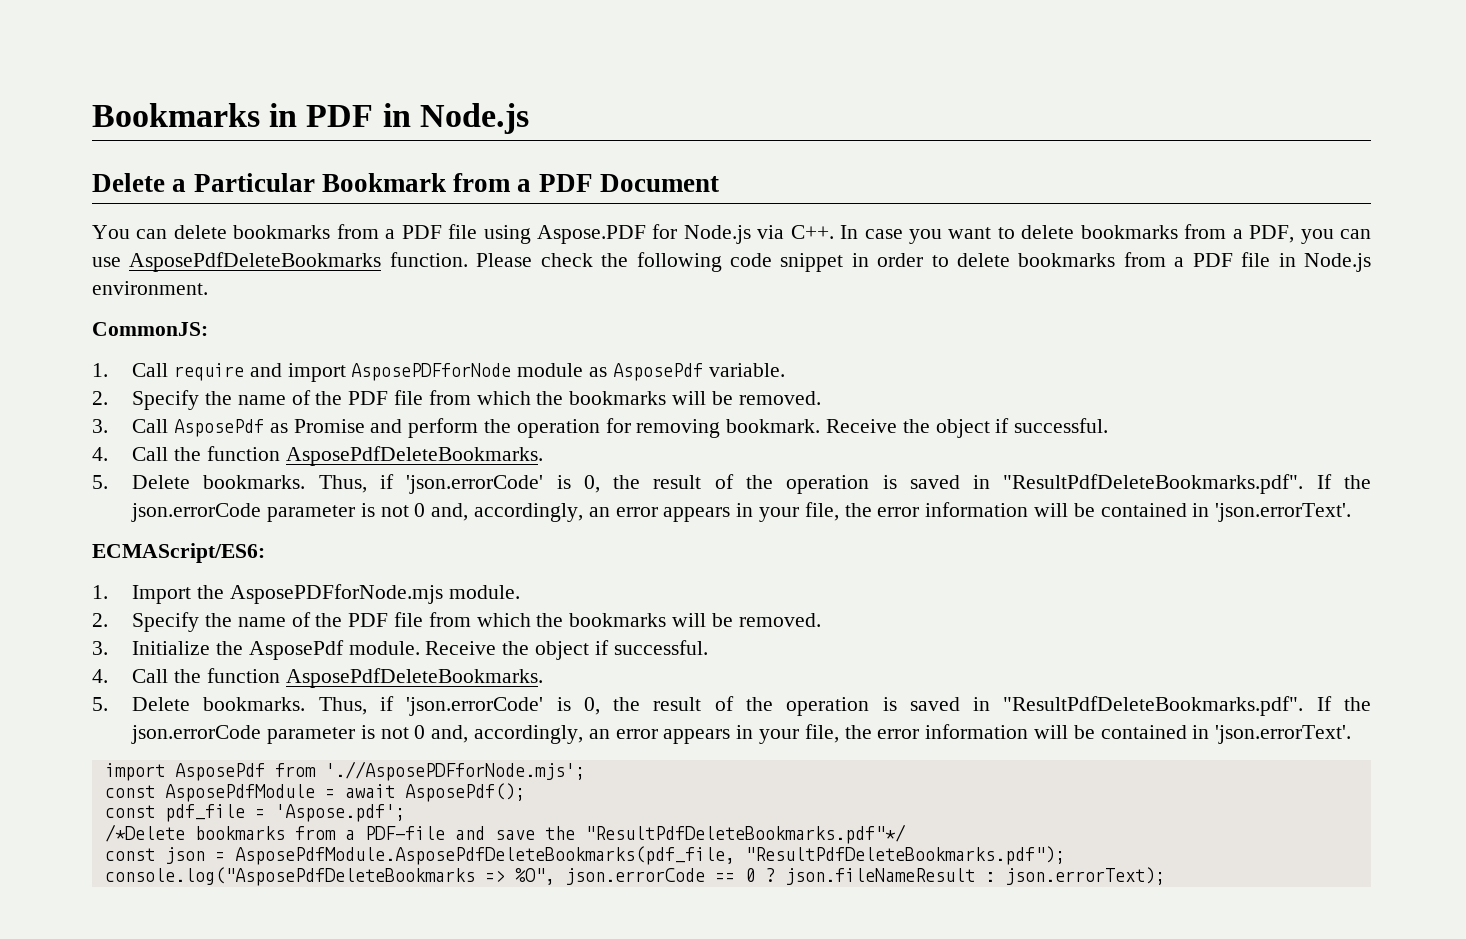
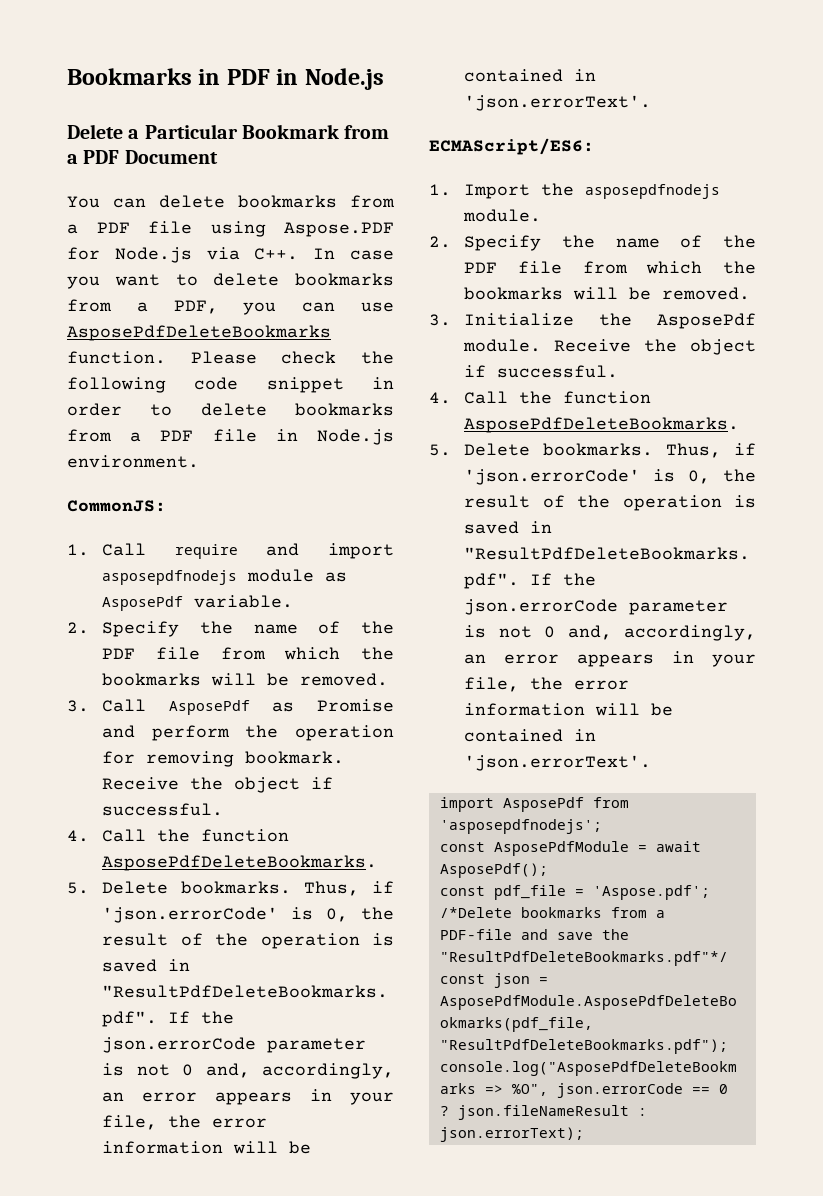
[351,363,512,381] AsposePDFforNode -> [102,570,238,585] asposepdfnodejs
[229,584,443,604] AsposePDFforNode.mjs -> [585,184,721,199] asposepdfnodejs
[324,761,585,781] './/AsposePDFforNode.mjs'; -> [439,819,602,834] 'asposepdfnodejs';

